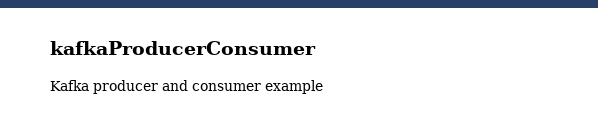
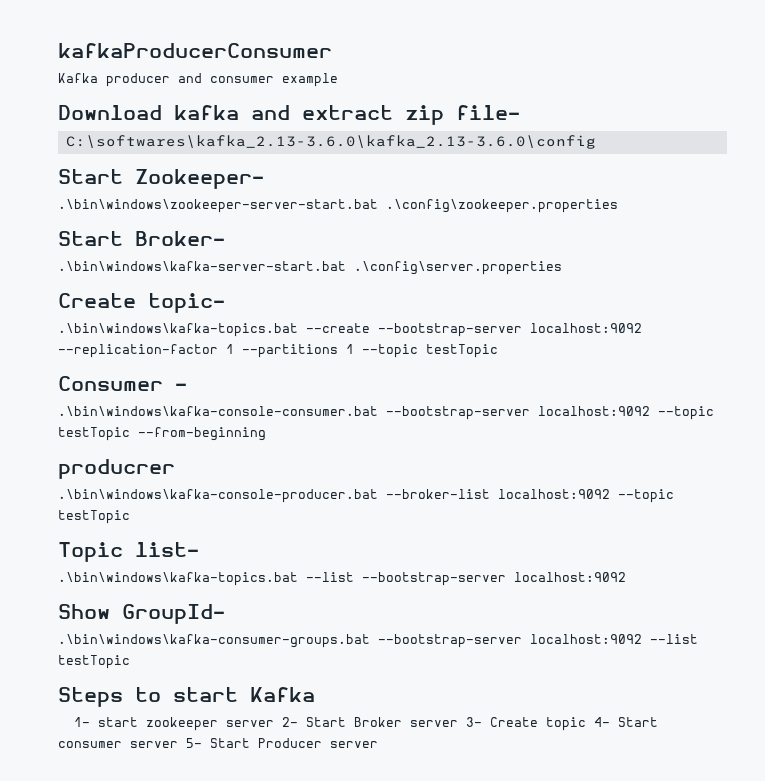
(323, 87) none -> [58,105,520,125] [65,135,596,149] [58,169,264,189] [58,199,618,213] [58,231,225,246] [58,261,562,275] [58,293,225,313] [58,323,642,337] [58,344,498,358] [58,376,187,391] [58,406,714,420] [58,427,266,441] [58,459,175,479] [58,489,674,503] [58,510,130,524] [58,542,199,562] [58,572,626,586] [58,604,225,624] [58,634,698,648] [58,655,130,669] [58,687,315,707] [74,717,659,731] [58,738,378,748] // Download kafka and extract zip file- // C:\softwares\kafka_2.13-3.6.0\kafka_2.13-3.6.0\config // Start Zookeeper- // .\bin\windows\zookeeper-server-start.bat .\config\zookeeper.properties // Start Broker- // .\bin\windows\kafka-server-start.bat .\config\server.properties // Create topic- // .\bin\windows\kafka-topics.bat --create --bootstrap-server localhost:9092 --replication-factor 1 --partitions 1 --topic testTopic // Consumer - // .\bin\windows\kafka-console-consumer.bat --bootstrap-server localhost:9092 --topic testTopic --from-beginning // producrer // .\bin\windows\kafka-console-producer.bat --broker-list localhost:9092 --topic testTopic // Topic list- // .\bin\windows\kafka-topics.bat --list --bootstrap-server localhost:9092 // Show GroupId- // .\bin\windows\kafka-consumer-groups.bat --bootstrap-server localhost:9092 --list testTopic // Steps to start Kafka // 1- start zookeeper server 2- Start Broker server 3- Create topic 4- Start consumer server 5- Start Producer server

